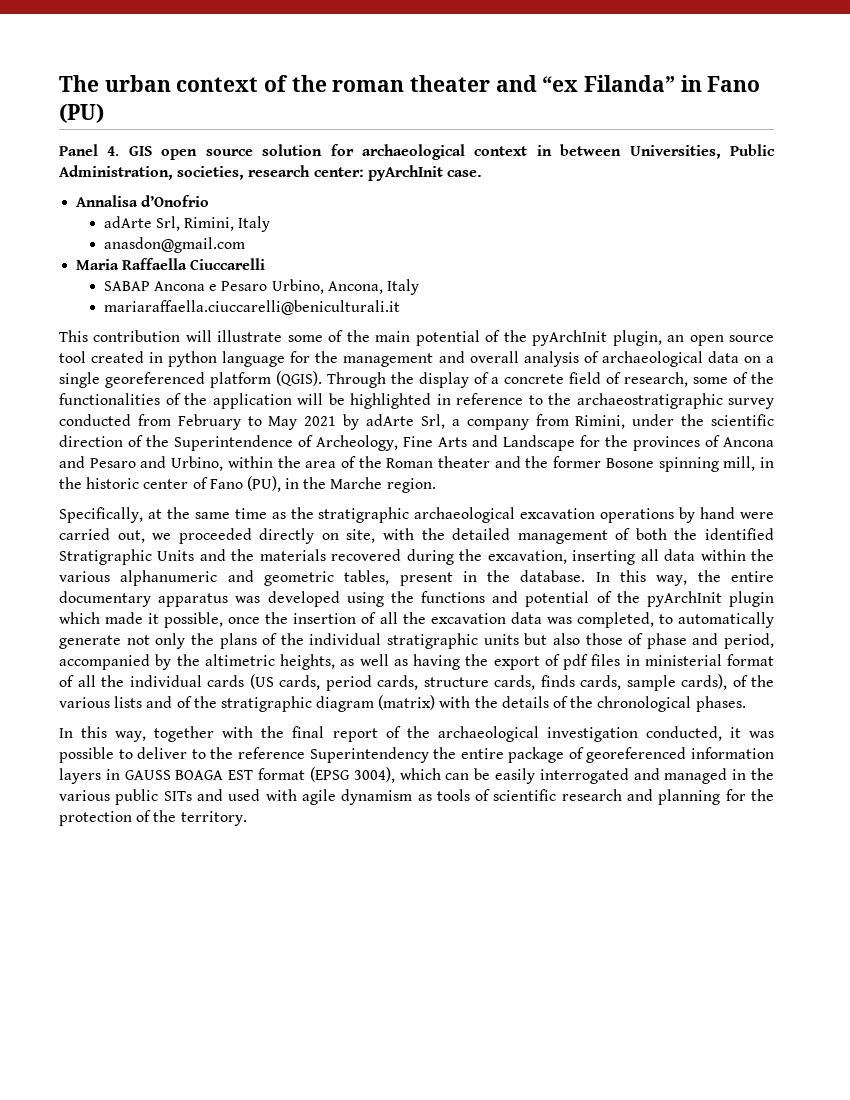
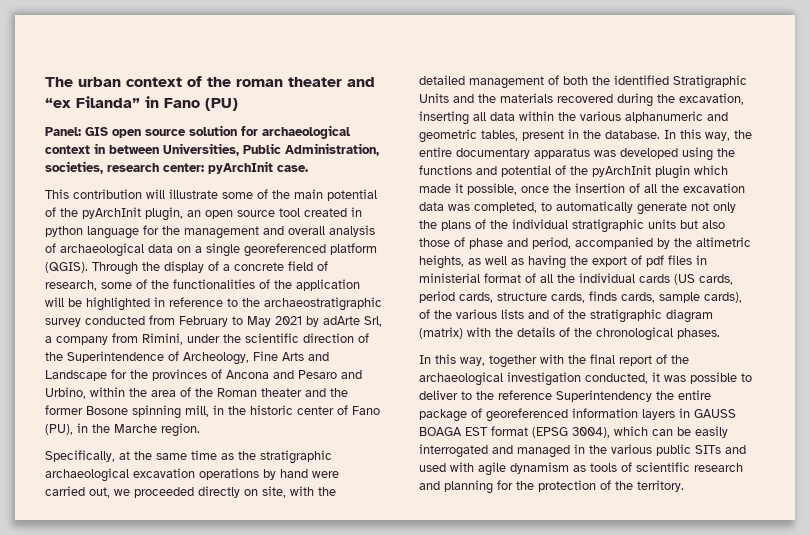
[59,144,120,156] Panel 4. -> [45,127,81,136] Panel:
[76,195,210,207] [103,216,271,232] [103,237,245,253] [76,258,266,270] [103,279,419,295] [103,300,400,315] // Annalisa d’Onofrio // adArte Srl, Rimini, Italy // anasdon@gmail.com // Maria Raffaella Ciuccarelli // SABAP Ancona e Pesaro Urbino, Ancona, Italy // mariaraffaella.ciuccarelli@beniculturali.it -> (308, 168) none

